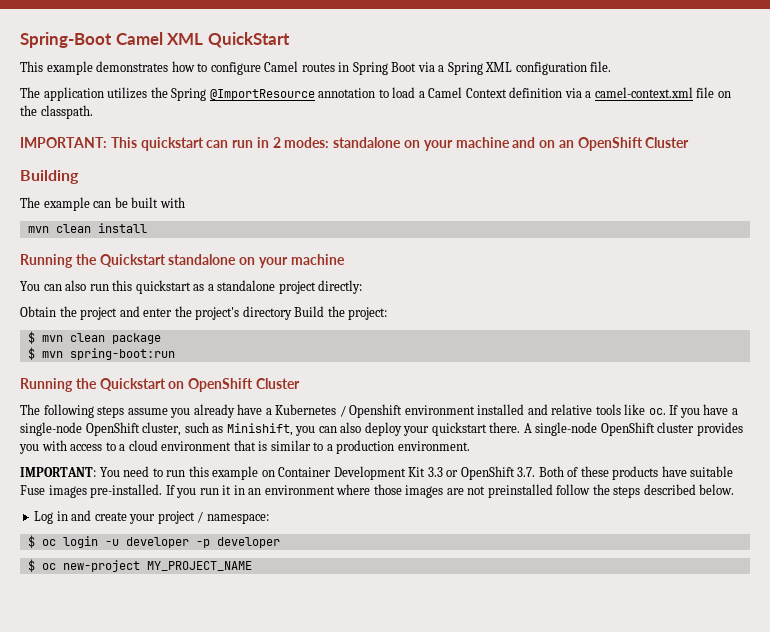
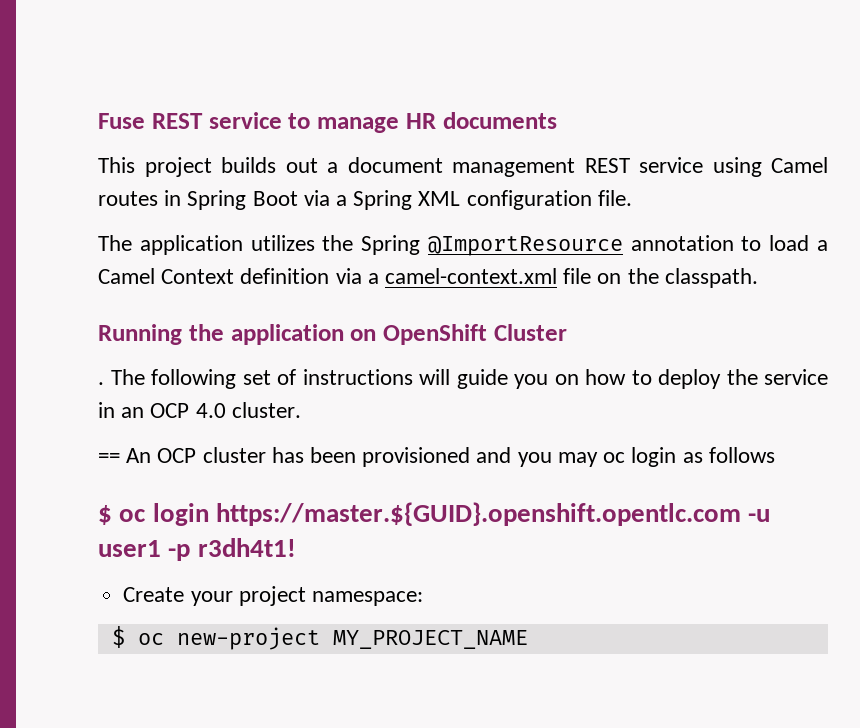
[20,32,290,48] [20,61,261,75] Spring-Boot Camel XML QuickStart // This example demonstrates how to configure -> [98,112,557,133] [98,157,762,177] Fuse REST service to manage HR documents // This project builds out a document management REST service using
[20,137,690,151] [20,170,79,184] [20,197,185,211] [27,223,147,233] [20,254,345,268] [20,280,363,294] [20,306,388,320] [27,331,161,344] [27,347,175,360] [20,378,166,392] IMPORTANT: This quickstart can run in 2 modes: standalone on your machine and on an OpenShift Cluster // Building // The example can be built with // mvn clean install // Running the Quickstart standalone on your machine // You can also run this quickstart as a standalone project directly: // Obtain the project and enter the project's directory Build the project: // $ mvn clean package // $ mvn spring-boot:run // Running the Quickstart -> [98,324,344,345] Running the application
(300, 383) none -> [98,382,104,385] .
[97,404,738,418] [20,422,743,436] [19,440,470,454] [20,466,734,480] [20,484,735,498] [34,510,269,524] [27,535,280,548] steps assume you already have a Kubernetes / Openshift environment installed and relative tools like oc. If you have a single-node OpenShift cluster, such as Minishift, you can also deploy your quickstart there. A single-node OpenShift cluster provides you with access to a cloud environment that is similar to a production environment. // IMPORTANT: You need to run this example on Container Development Kit 3.3 or OpenShift 3.7. Both of these products have suitable Fuse images pre-installed. If you run it in an environment where those images are not preinstalled follow the steps described below. // Log in and create your project / namespace: // $ oc login -u developer -p developer -> [242,369,828,389] [98,402,301,418] [98,447,775,467] [98,502,771,526] [98,538,296,561] [123,586,423,606] set of instructions will guide you on how to deploy the service in an OCP 4.0 cluster. // == An OCP cluster has been provisioned and you may oc login as follows // $ oc login https://master.${GUID}.openshift.opentlc.com -u user1 -p r3dh4t1! // Create your project namespace:

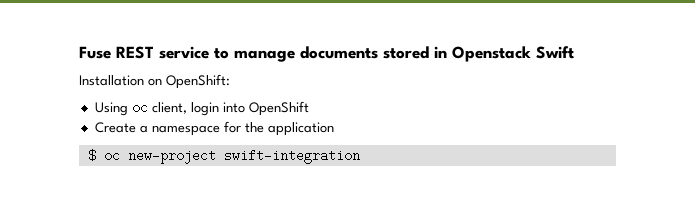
[405,113,436,129] HR -> (295, 56) none
[98,157,828,177] [98,190,632,210] [98,235,828,256] [98,268,758,288] [98,324,567,345] [98,369,828,389] [98,402,301,418] [98,447,775,467] [98,502,771,526] [98,538,296,561] [123,586,423,606] // This project builds out a document management REST service using Camel routes in Spring Boot via a Spring XML configuration file. // The application utilizes the Spring @ImportResource annotation to load a Camel Context definition via a camel-context.xml file on the classpath. // Running the application on OpenShift Cluster // . The following set of instructions will guide you on how to deploy the service in an OCP 4.0 cluster. // == An OCP cluster has been provisioned and you may oc login as follows // $ oc login https://master.${GUID}.openshift.opentlc.com -u user1 -p r3dh4t1! // Create your project namespace: -> [383,46,574,62] [79,74,230,89] [94,101,309,116] [94,121,334,136] stored in Openstack Swift // Installation on OpenShift: // Using oc client, login into OpenShift // Create a namespace for the application
[332,630,528,649] MY_PROJECT_NAME -> [223,149,360,164] swift-integration

